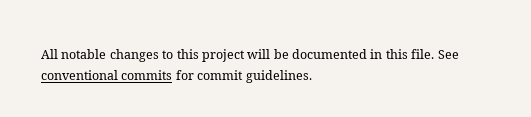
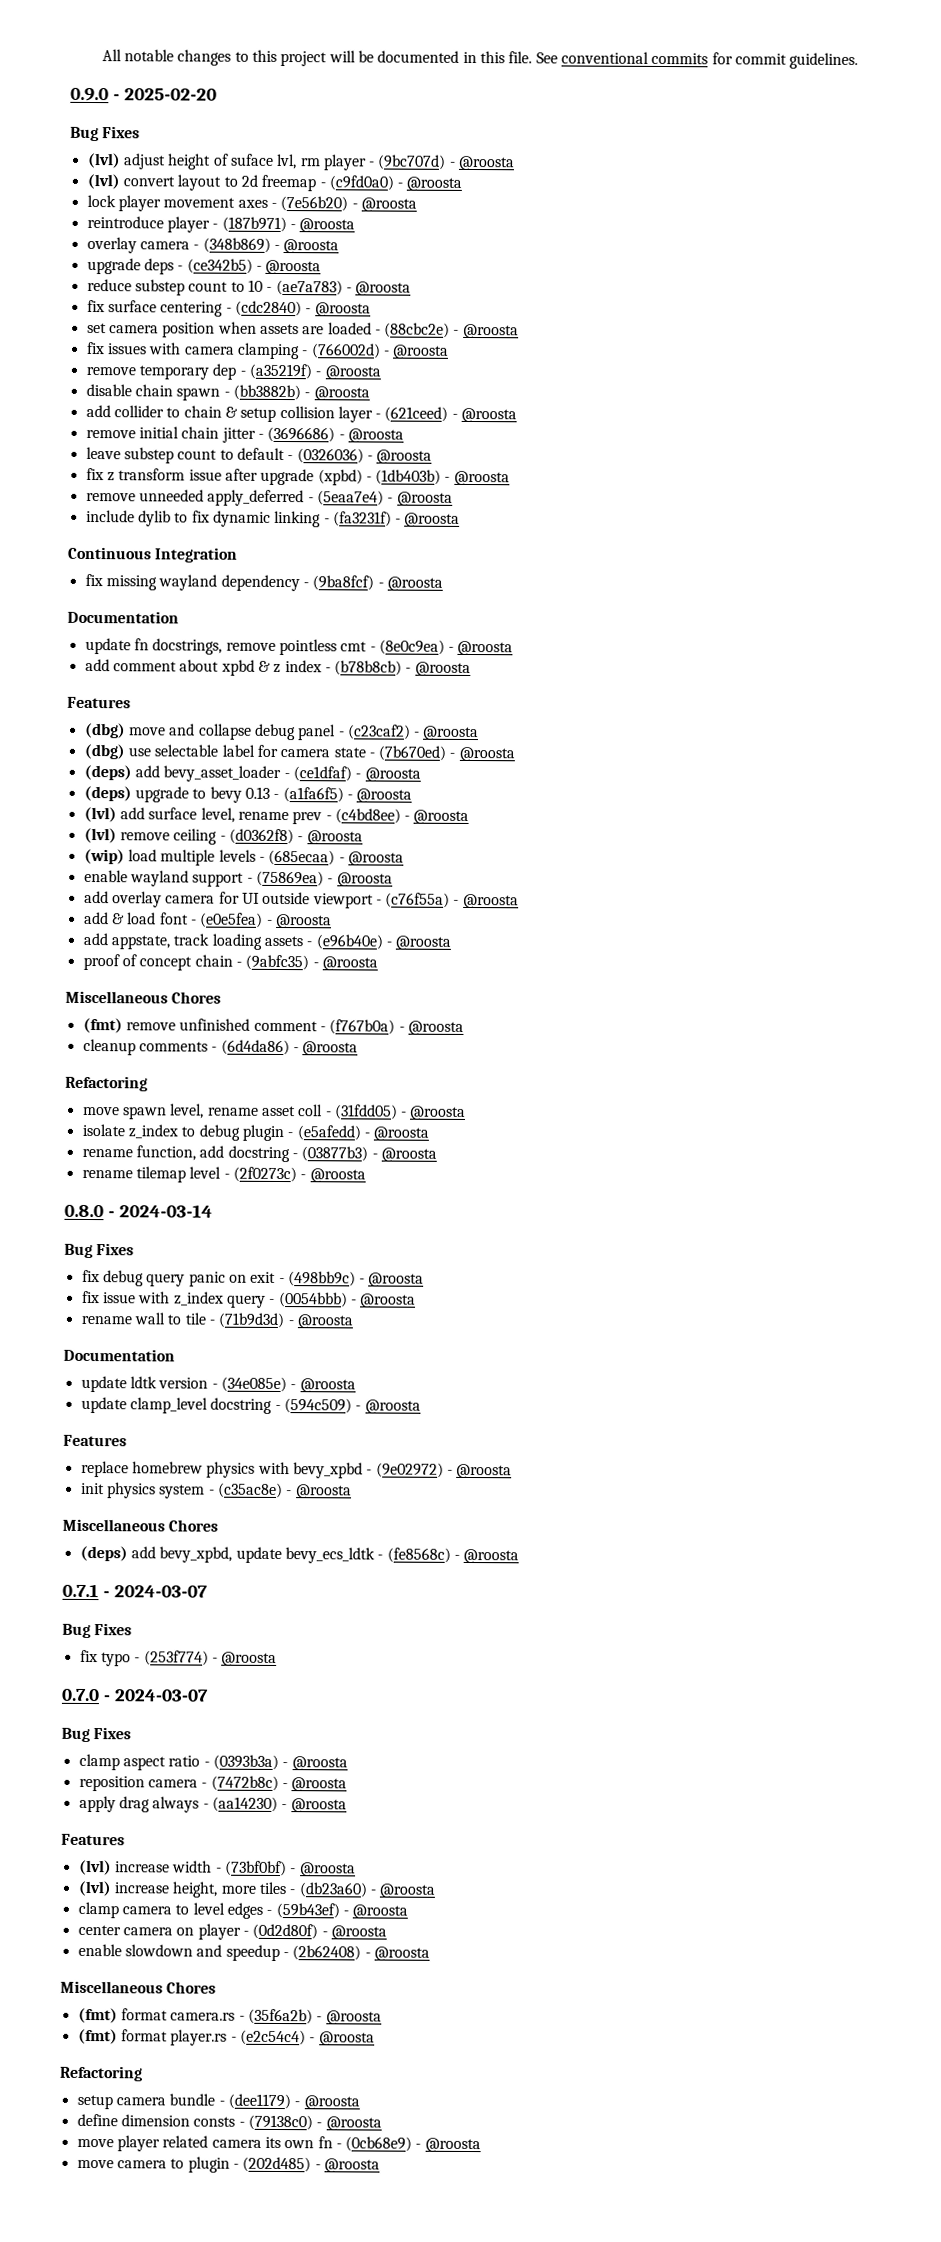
(312, 76) none -> [70,87,217,102] [70,126,141,142] [86,152,516,171] [86,173,463,192] [86,194,417,212] [86,215,356,233] [86,236,340,254] [86,257,322,275] [86,278,412,296] [86,299,371,317] [86,321,519,339] [86,341,450,360] [85,363,381,380] [85,383,370,401] [85,404,518,423] [85,426,404,443] [85,446,433,464] [85,467,510,486] [85,489,453,507] [85,509,461,528] [67,546,238,563] [84,573,443,592] [67,610,179,624] [84,637,514,656] [84,658,471,676] [67,696,131,709] [84,722,480,741] [83,743,515,762] [83,764,421,783] [83,785,413,803] [83,806,470,825] [83,827,363,845] [83,848,404,866] [83,869,393,887] [83,890,519,909] [83,911,332,929] [82,932,452,950] [82,953,378,971] [65,990,222,1004] [82,1017,464,1035] [82,1038,359,1056] [65,1075,148,1092] [82,1103,467,1120] [81,1123,430,1142] [81,1145,437,1163] [81,1166,366,1183] [64,1204,213,1218] [64,1243,135,1259] [81,1269,425,1287] [81,1290,417,1308] [80,1312,353,1329] [63,1348,175,1362] [80,1375,356,1393] [80,1396,421,1414] [63,1434,127,1447] [80,1460,513,1479] [80,1482,352,1499] [62,1518,219,1532] [79,1545,520,1564] [62,1583,208,1598] [62,1623,133,1639] [79,1649,278,1667] [61,1688,209,1702] [61,1727,132,1743] [78,1753,348,1771] [78,1775,348,1792] [78,1795,347,1813] [61,1833,125,1846] [78,1859,356,1877] [77,1880,437,1898] [77,1901,409,1919] [77,1923,387,1940] [77,1943,430,1962] [60,1980,217,1994] [77,2007,382,2025] [77,2028,375,2046] [59,2065,143,2082] [76,2093,360,2110] [76,2113,382,2131] [76,2135,481,2153] [76,2156,380,2173] // 0.9.0 - 2025-02-20 // Bug Fixes // (lvl) adjust height of suface lvl, rm player - (9bc707d) - @roosta // (lvl) convert layout to 2d freemap - (c9fd0a0) - @roosta // lock player movement axes - (7e56b20) - @roosta // reintroduce player - (187b971) - @roosta // overlay camera - (348b869) - @roosta // upgrade deps - (ce342b5) - @roosta // reduce substep count to 10 - (ae7a783) - @roosta // fix surface centering - (cdc2840) - @roosta // set camera position when assets are loaded - (88cbc2e) - @roosta // fix issues with camera clamping - (766002d) - @roosta // remove temporary dep - (a35219f) - @roosta // disable chain spawn - (bb3882b) - @roosta // add collider to chain & setup collision layer - (621ceed) - @roosta // remove initial chain jitter - (3696686) - @roosta // leave substep count to default - (0326036) - @roosta // fix z transform issue after upgrade (xpbd) - (1db403b) - @roosta // remove unneeded apply_deferred - (5eaa7e4) - @roosta // include dylib to fix dynamic linking - (fa3231f) - @roosta // Continuous Integration // fix missing wayland dependency - (9ba8fcf) - @roosta // Documentation // update fn docstrings, remove pointless cmt - (8e0c9ea) - @roosta // add comment about xpbd & z index - (b78b8cb) - @roosta // Features // (dbg) move and collapse debug panel - (c23caf2) - @roosta // (dbg) use selectable label for camera state - (7b670ed) - @roosta // (deps) add bevy_asset_loader - (ce1dfaf) - @roosta // (deps) upgrade to bevy 0.13 - (a1fa6f5) - @roosta // (lvl) add surface level, rename prev - (c4bd8ee) - @roosta // (lvl) remove ceiling - (d0362f8) - @roosta // (wip) load multiple levels - (685ecaa) - @roosta // enable wayland support - (75869ea) - @roosta // add overlay camera for UI outside viewport - (c76f55a) - @roosta // add & load font - (e0e5fea) - @roosta // add appstate, track loading assets - (e96b40e) - @roosta // proof of concept chain - (9abfc35) - @roosta // Miscellaneous Chores // (fmt) remove unfinished comment - (f767b0a) - @roosta // cleanup comments - (6d4da86) - @roosta // Refactoring // move spawn level, rename asset coll - (31fdd05) - @roosta // isolate z_index to debug plugin - (e5afedd) - @roosta // rename function, add docstring - (03877b3) - @roosta // rename tilemap level - (2f0273c) - @roosta // 0.8.0 - 2024-03-14 // Bug Fixes // fix debug query panic on exit - (498bb9c) - @roosta // fix issue with z_index query - (0054bbb) - @roosta // rename wall to tile - (71b9d3d) - @roosta // Documentation // update ldtk version - (34e085e) - @roosta // update clamp_level docstring - (594c509) - @roosta // Features // replace homebrew physics with bevy_xpbd - (9e02972) - @roosta // init physics system - (c35ac8e) - @roosta // Miscellaneous Chores // (deps) add bevy_xpbd, update bevy_ecs_ldtk - (fe8568c) - @roosta // 0.7.1 - 2024-03-07 // Bug Fixes // fix typo - (253f774) - @roosta // 0.7.0 - 2024-03-07 // Bug Fixes // clamp aspect ratio - (0393b3a) - @roosta // reposition camera - (7472b8c) - @roosta // apply drag always - (aa14230) - @roosta // Features // (lvl) increase width - (73bf0bf) - @roosta // (lvl) increase height, more tiles - (db23a60) - @roosta // clamp camera to level edges - (59b43ef) - @roosta // center camera on player - (0d2d80f) - @roosta // enable slowdown and speedup - (2b62408) - @roosta // Miscellaneous Chores // (fmt) format camera.rs - (35f6a2b) - @roosta // (fmt) format player.rs - (e2c54c4) - @roosta // Refactoring // setup camera bundle - (dee1179) - @roosta // define dimension consts - (79138c0) - @roosta // move player related camera its own fn - (0cb68e9) - @roosta // move camera to plugin - (202d485) - @roosta

